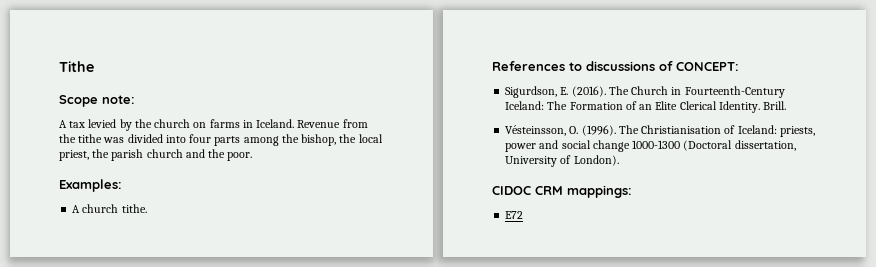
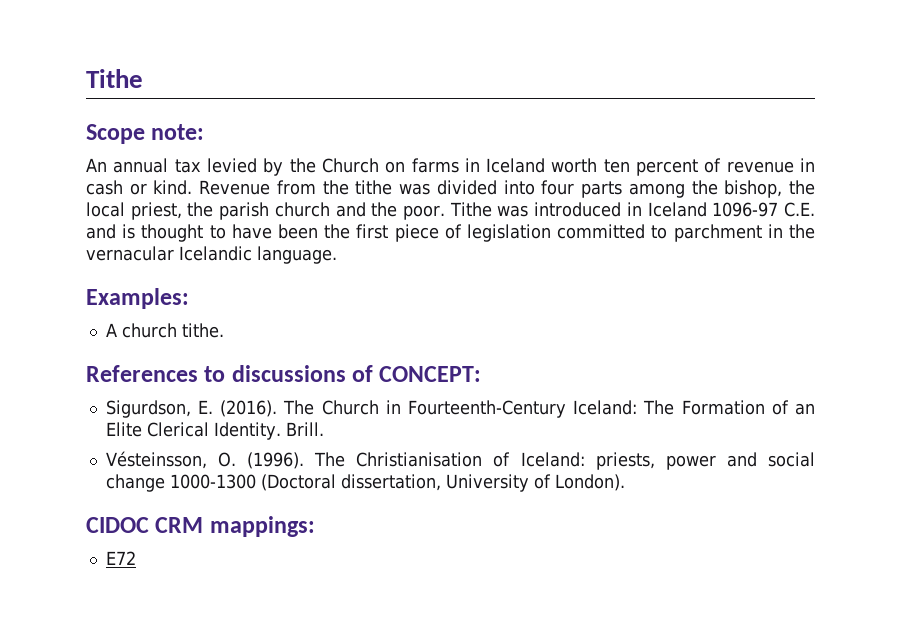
[59,120,67,128] A -> [86,158,169,173] An annual
[154,119,191,128] church -> [321,158,379,173] Church
[256,119,295,128] Iceland. -> [486,158,815,176] [86,180,193,195] Iceland worth ten percent of revenue in cash or kind.
(253, 156) none -> [449,202,816,217] [86,224,816,242] [86,246,337,264] Tithe was introduced in Iceland 1096-97 C.E. and is thought to have been the first piece of legislation committed to parchment in the vernacular Icelandic language.

